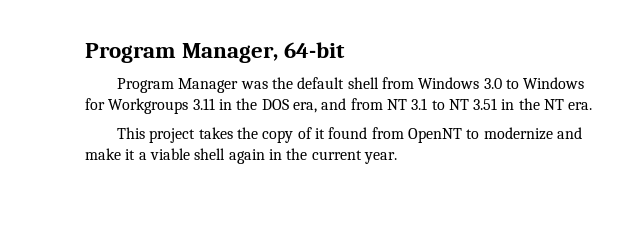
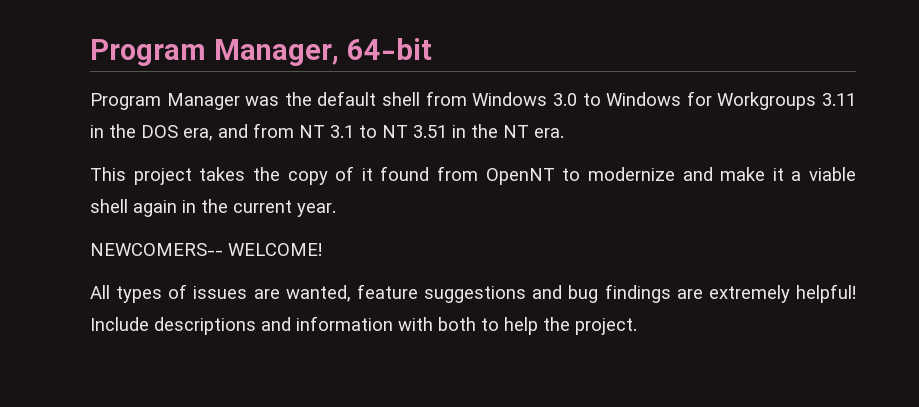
(397, 158) none -> [90,243,322,256] [90,284,857,303] [90,316,637,335] // NEWCOMERS-- WELCOME! // All types of issues are wanted, feature suggestions and bug findings are extremely helpful! Include descriptions and information with both to help the project.

